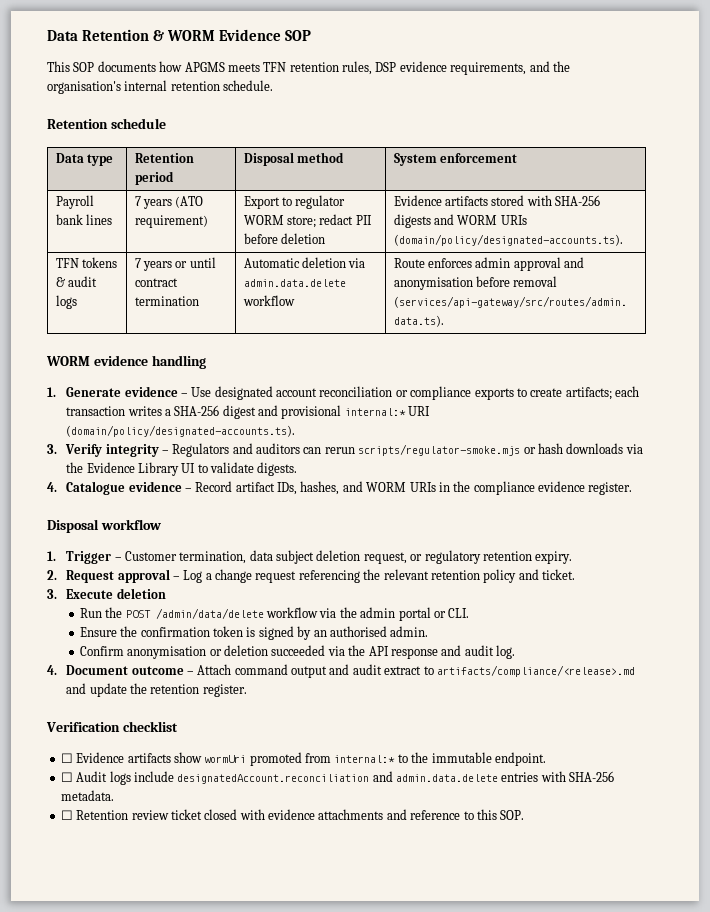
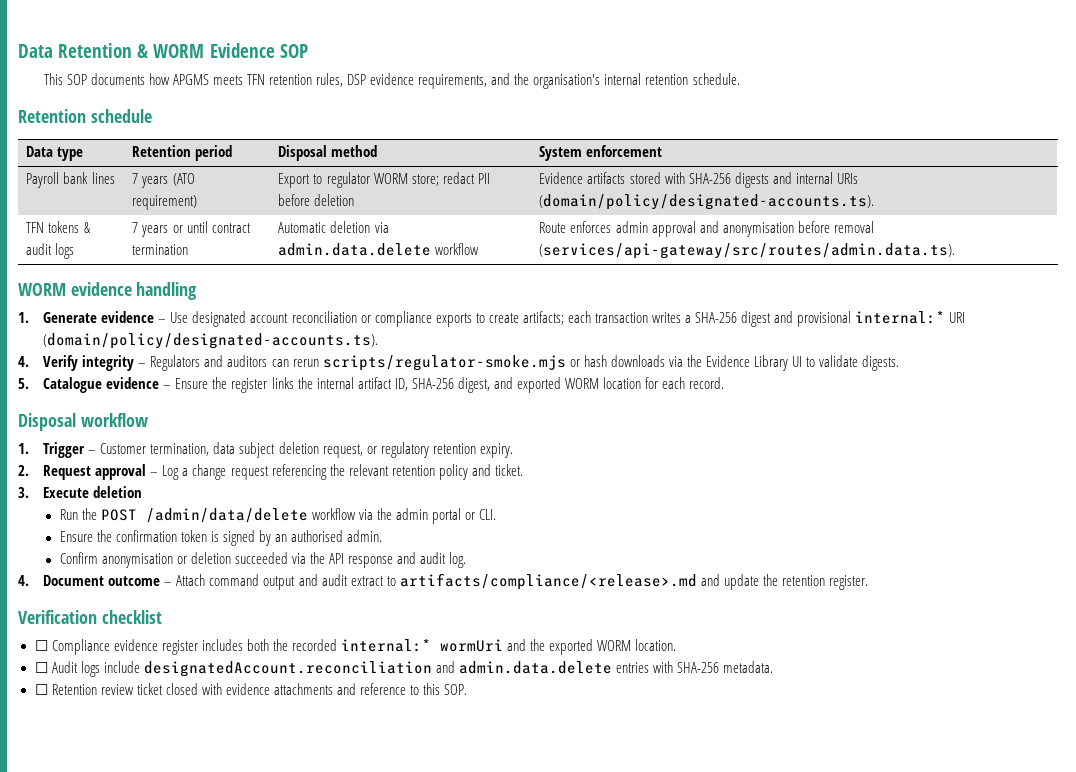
[457,215,498,225] WORM -> [795,172,833,184] internal
[47,444,57,454] 3. -> [18,356,29,367] 4.
[47,482,57,492] 4. -> [18,378,29,389] 5.
[195,481,633,495] Record artifact IDs, hashes, and WORM URIs in the compliance evidence register. -> [175,377,725,393] Ensure the register links the internal artifact ID, SHA-256 digest, and exported WORM location for each record.
[76,752,546,766] Evidence artifacts show wormUri promoted from internal:* to the immutable endpoint. -> [51,639,677,655] Compliance evidence register includes both the recorded internal:* wormUri and the exported WORM location.

